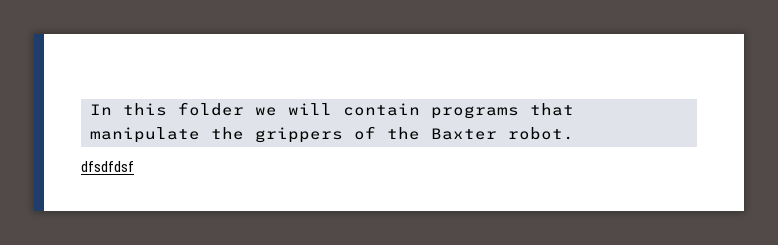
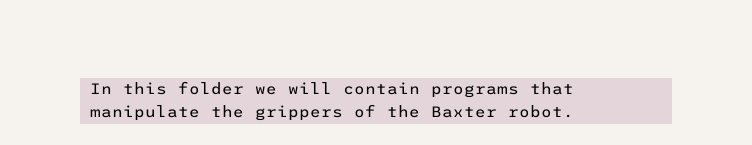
[81,161,134,172] // dfsdfdsf -> (574, 111) none

